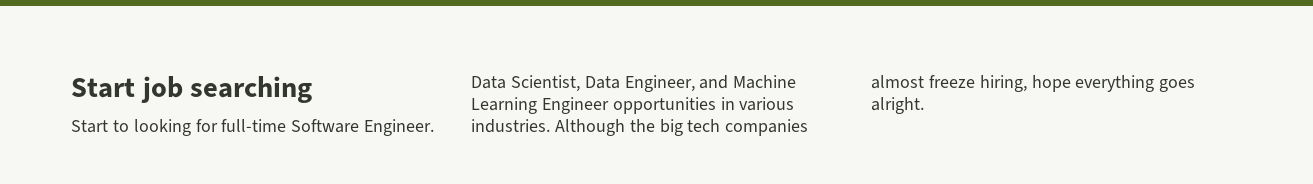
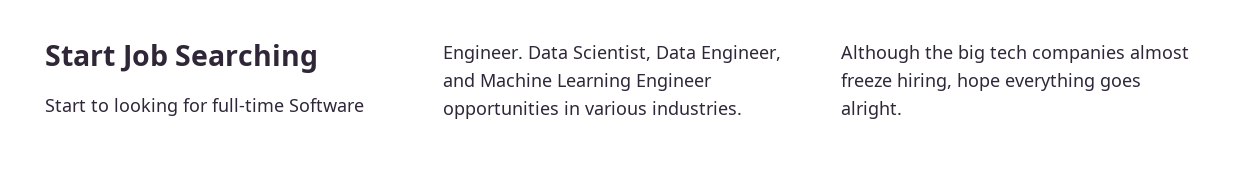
[71,76,313,103] Start job searching -> [45,44,319,73] Start Job Searching

